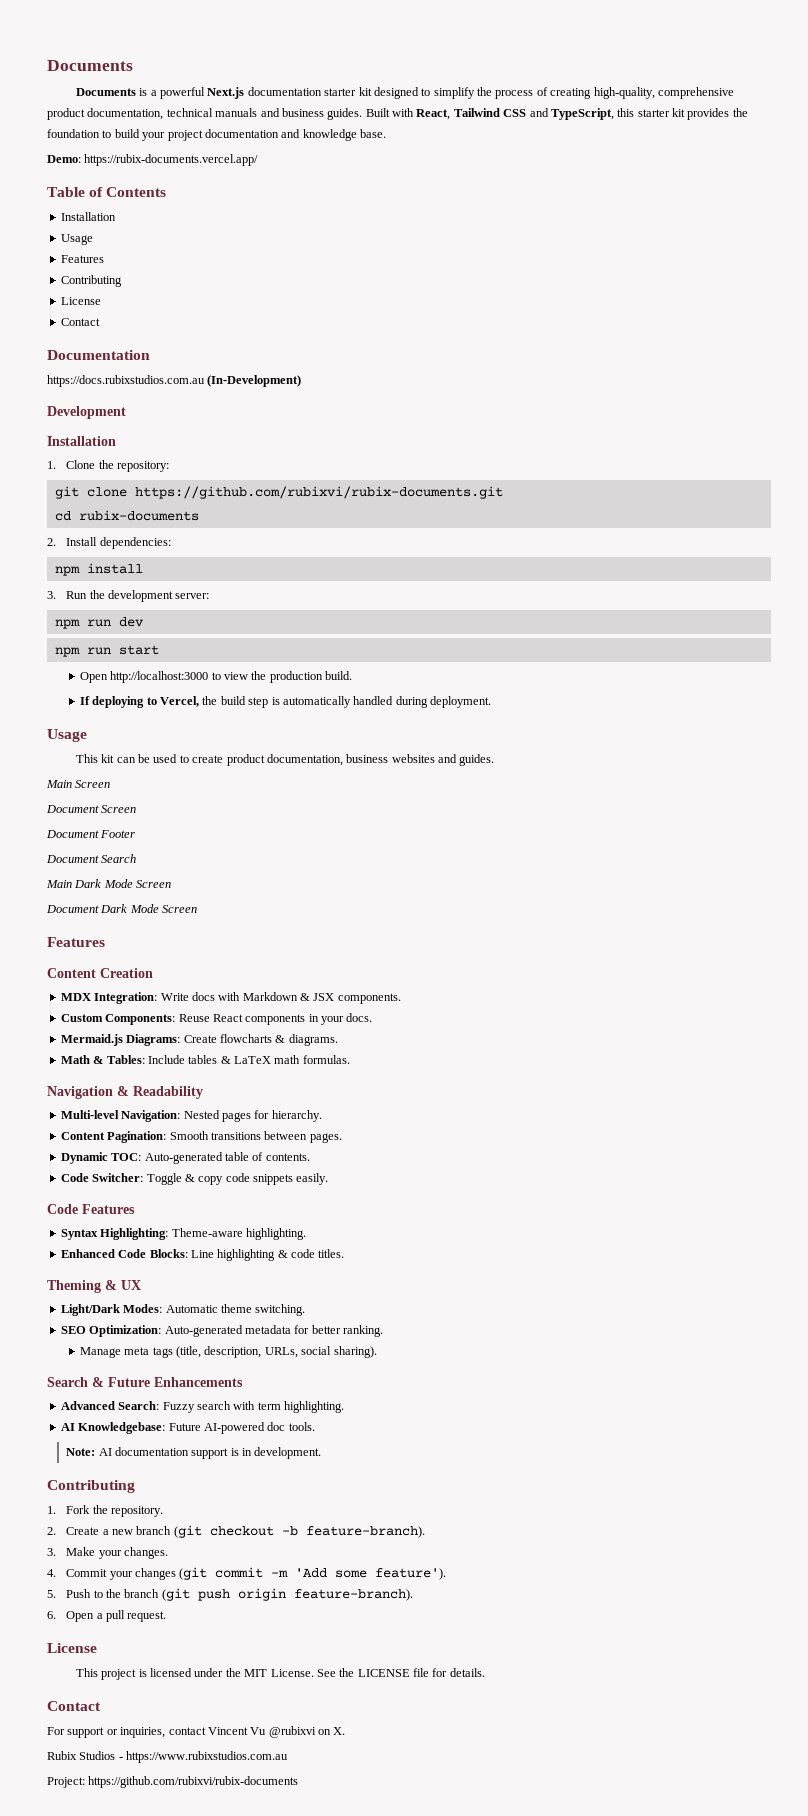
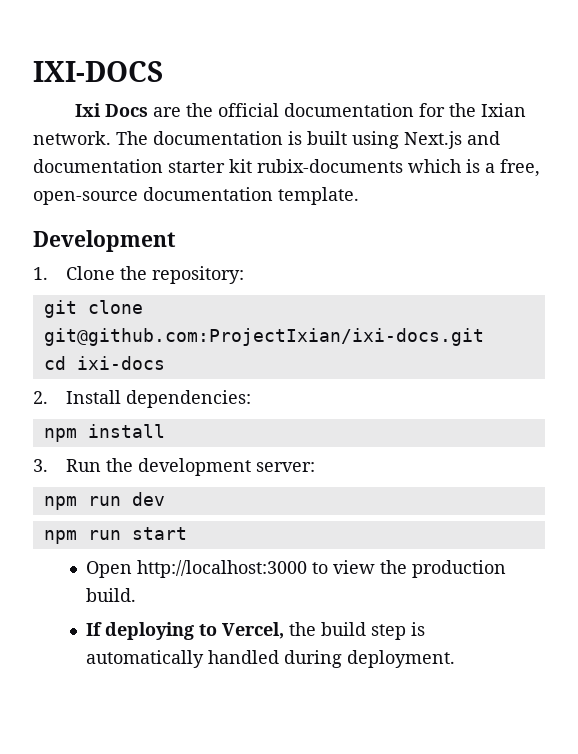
[47,60,133,71] [75,87,734,99] [47,108,748,120] [47,129,386,141] [47,154,259,166] [47,187,167,197] [60,212,116,221] [60,234,93,245] [60,255,104,263] [60,275,122,287] [60,297,101,305] [60,318,100,326] [47,350,150,360] [47,375,302,387] Documents // Documents is a powerful Next.js documentation starter kit designed to simplify the process of creating high-quality, comprehensive product documentation, technical manuals and business guides. Built with React, Tailwind CSS and TypeScript, this starter kit provides the foundation to build your project documentation and knowledge base. // Demo: https://rubix-documents.vercel.app/ // Table of Contents // Installation // Usage // Features // Contributing // License // Contact // Documentation // https://docs.rubixstudios.com.au (In-Development) -> [33,61,163,82] [75,103,527,117] [33,131,500,149] [33,159,540,177] [33,187,359,205] IXI-DOCS // Ixi Docs are the official documentation for the Ixian network. The documentation is built using Next.js and documentation starter kit rubix-documents which is a free, open-source documentation template.
[47,436,116,446] // Installation -> (176, 241) none
[134,486,503,499] https://github.com/rubixvi/rubix-documents.git -> [43,328,484,346] git@github.com:ProjectIxian/ixi-docs.git
[78,510,199,521] rubix-documents -> [76,356,165,370] ixi-docs
[47,729,87,742] [75,754,495,766] [46,780,111,788] [46,805,137,813] [46,830,136,838] [46,854,137,863] [46,879,172,888] [46,904,198,913] [47,937,105,947] [47,968,153,978] [60,992,401,1004] [60,1013,373,1025] [60,1034,338,1046] [60,1055,350,1064] [47,1086,203,1099] [60,1110,322,1122] [60,1131,342,1143] [60,1152,310,1164] [60,1173,329,1185] [47,1204,135,1214] [60,1228,306,1240] [60,1249,345,1261] [47,1280,141,1293] [60,1304,306,1316] [60,1325,383,1337] [79,1346,377,1358] [47,1377,243,1387] [60,1401,344,1413] [60,1422,315,1434] [66,1447,322,1459] [47,1480,135,1493] [47,1505,163,1517] [47,1525,425,1538] [47,1547,168,1559] [47,1567,447,1580] [47,1588,413,1601] [47,1610,167,1622] [47,1643,97,1653] [75,1668,485,1680] [47,1701,101,1711] [47,1726,346,1738] [47,1751,289,1763] [47,1776,299,1788] // Usage // This kit can be used to create product documentation, business websites and guides. // Main Screen // Document Screen // Document Footer // Document Search // Main Dark Mode Screen // Document Dark Mode Screen // Features // Content Creation // MDX Integration: Write docs with Markdown & JSX components. // Custom Components: Reuse React components in your docs. // Mermaid.js Diagrams: Create flowcharts & diagrams. // Math & Tables: Include tables & LaTeX math formulas. // Navigation & Readability // Multi-level Navigation: Nested pages for hierarchy. // Content Pagination: Smooth transitions between pages. // Dynamic TOC: Auto-generated table of contents. // Code Switcher: Toggle & copy code snippets easily. // Code Features // Syntax Highlighting: Theme-aware highlighting. // Enhanced Code Blocks: Line highlighting & code titles. // Theming & UX // Light/Dark Modes: Automatic theme switching. // SEO Optimization: Auto-generated metadata for better ranking. // Manage meta tags (title, description, URLs, social sharing). // Search & Future Enhancements // Advanced Search: Fuzzy search with term highlighting. // AI Knowledgebase: Future AI-powered doc tools. // Note: AI documentation support is in development. // Contributing // 1. Fork the repository. // 2. Create a new branch (git checkout -b feature-branch). // 3. Make your changes. // 4. Commit your changes (git commit -m 'Add some feature'). // 5. Push to the branch (git push origin feature-branch). // 6. Open a pull request. // License // This project is licensed under the MIT License. See the LICENSE file for details. // Contact // For support or inquiries, contact Vincent Vu @rubixvi on X. // Rubix Studios - https://www.rubixstudios.com.au // Project: https://github.com/rubixvi/rubix-documents -> (455, 659) none

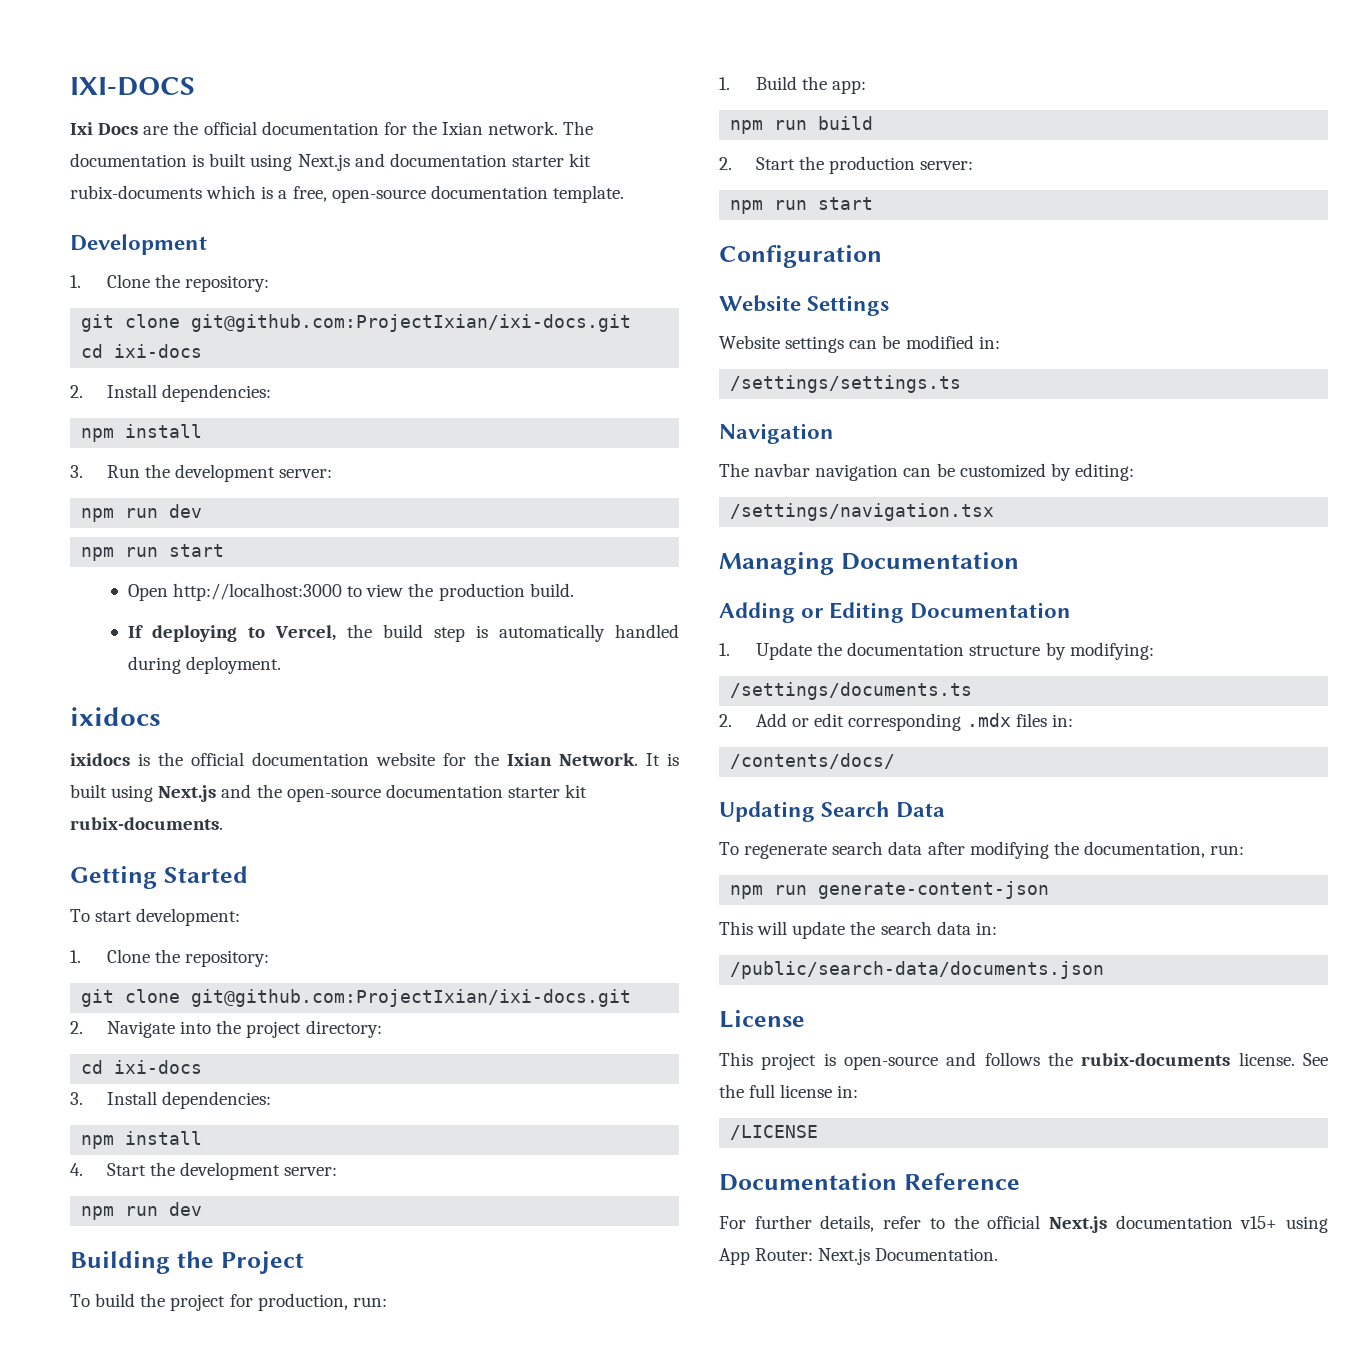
(455, 659) none -> [70,707,161,726] [70,752,679,766] [70,784,588,802] [70,817,223,830] [70,866,248,889] [70,908,241,926] [70,949,270,967] [81,989,632,1007] [70,1020,382,1038] [81,1060,203,1074] [70,1091,272,1109] [81,1131,203,1149] [70,1162,338,1180] [81,1202,203,1220] [70,1251,304,1274] [70,1293,387,1311] [719,76,867,94] [730,116,874,134] [719,156,974,174] [730,197,874,214] [719,245,882,268] [719,295,890,316] [719,335,1000,353] [730,375,962,393] [719,423,834,444] [719,463,1134,481] [730,503,995,521] [719,552,1019,575] [719,602,1072,623] [719,642,1154,660] [730,682,973,700] [719,713,1073,731] [730,753,896,769] [719,801,946,822] [719,841,1245,859] [730,881,1050,899] [719,921,997,939] [730,961,1105,979] [719,1010,805,1028] [719,1052,1328,1070] [719,1084,859,1098] [730,1125,819,1140] [719,1173,1020,1191] [719,1215,1328,1233] [719,1248,999,1265] // ixidocs // ixidocs is the official documentation website for the Ixian Network. It is built using Next.js and the open-source documentation starter kit rubix-documents. // Getting Started // To start development: // 1. Clone the repository: // git clone git@github.com:ProjectIxian/ixi-docs.git // 2. Navigate into the project directory: // cd ixi-docs // 3. Install dependencies: // npm install // 4. Start the development server: // npm run dev // Building the Project // To build the project for production, run: // 1. Build the app: // npm run build // 2. Start the production server: // npm run start // Configuration // Website Settings // Website settings can be modified in: // /settings/settings.ts // Navigation // The navbar navigation can be customized by editing: // /settings/navigation.tsx // Managing Documentation // Adding or Editing Documentation // 1. Update the documentation structure by modifying: // /settings/documents.ts // 2. Add or edit corresponding .mdx files in: // /contents/docs/ // Updating Search Data // To regenerate search data after modifying the documentation, run: // npm run generate-content-json // This will update the search data in: // /public/search-data/documents.json // License // This project is open-source and follows the rubix-documents license. See the full license in: // /LICENSE // Documentation Reference // For further details, refer to the official Next.js documentation v15+ using App Router: Next.js Documentation.

